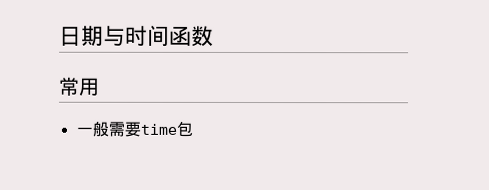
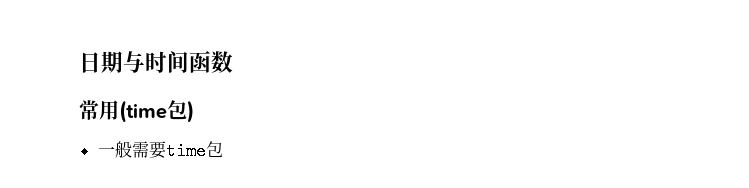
(100, 86) none -> [119,100,194,123] (time包)

